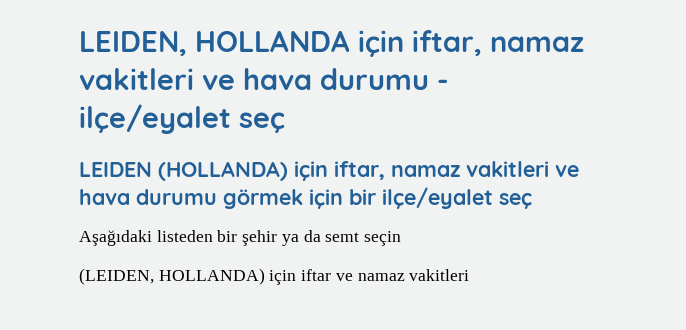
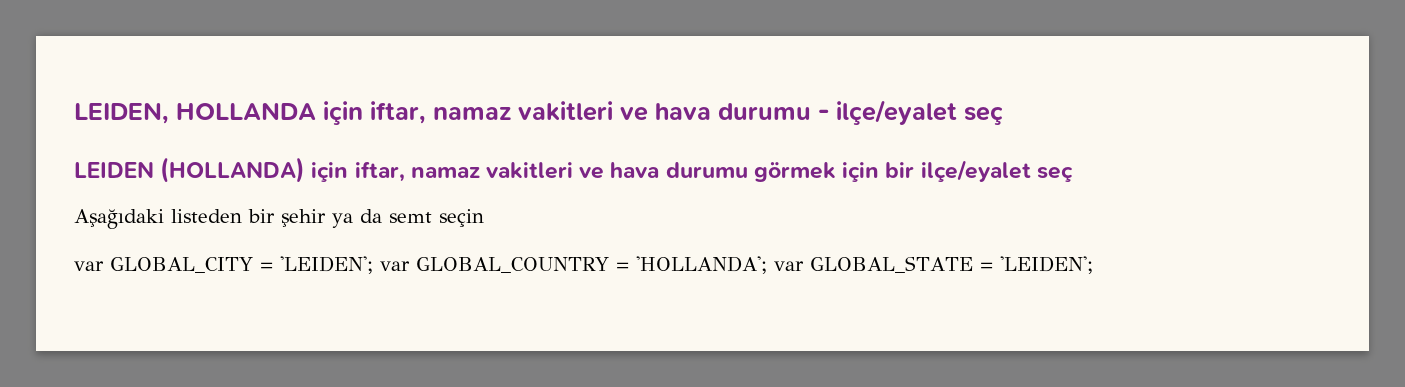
[79,268,470,285] (LEIDEN, HOLLANDA) için iftar ve namaz vakitleri -> [74,256,1093,274] var GLOBAL_CITY = 'LEIDEN'; var GLOBAL_COUNTRY = 'HOLLANDA'; var GLOBAL_STATE = 'LEIDEN';

